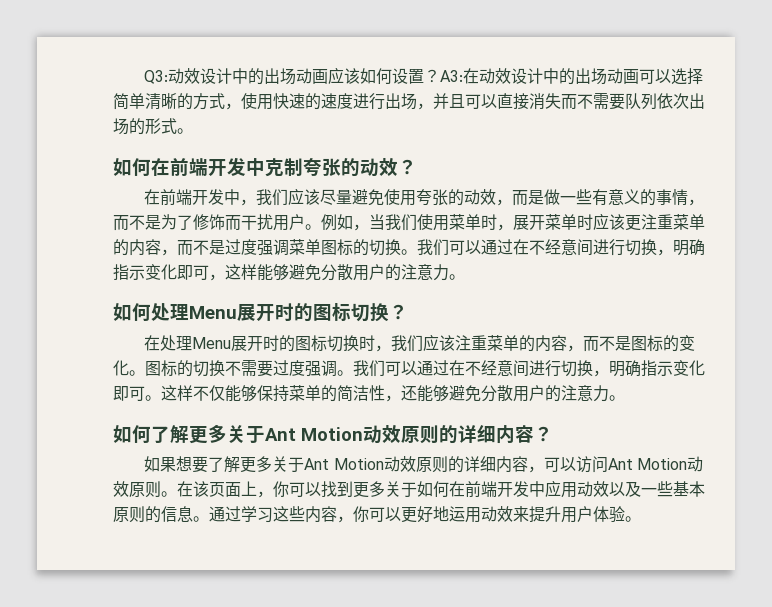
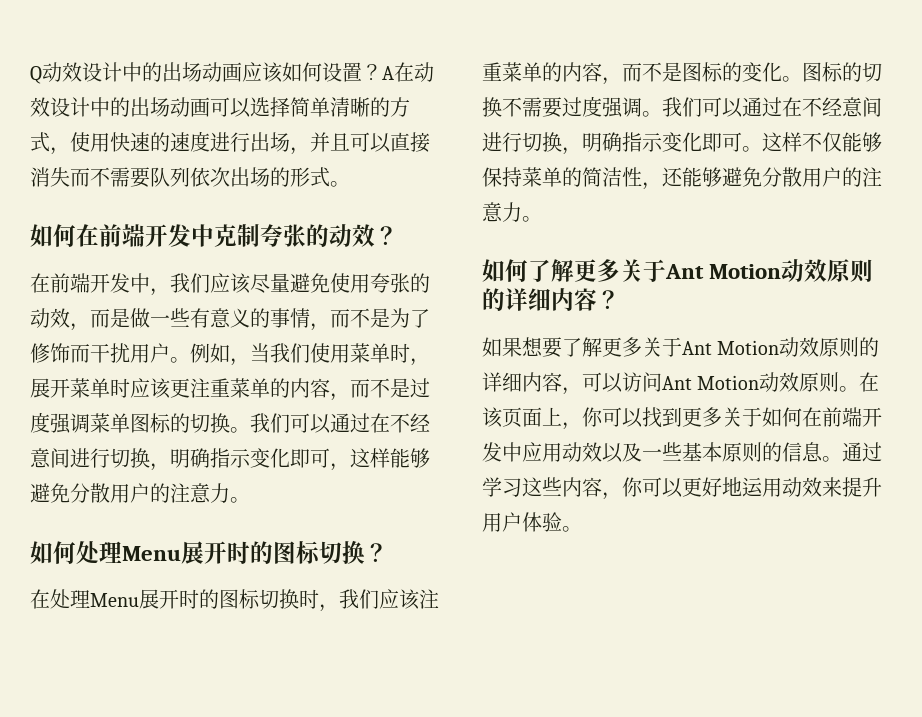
[144,70,169,84] Q3: -> [30,66,42,84] Q
[440,70,464,82] A3: -> [382,66,394,80] A

